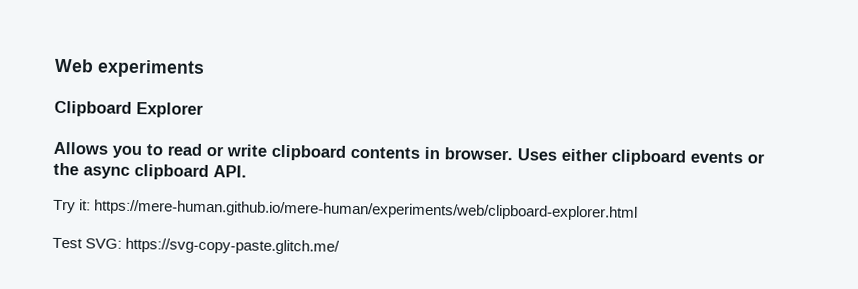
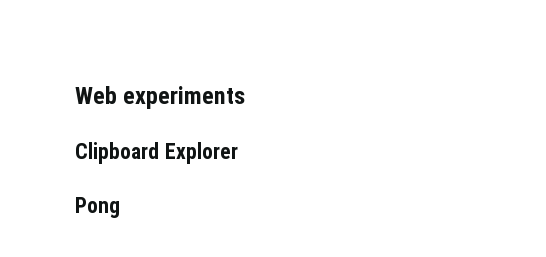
[53,141,765,166] [53,162,247,181] [53,199,639,221] [52,237,341,255] Allows you to read or write clipboard contents in browser. Uses either clipboard events or the async clipboard API. // Try it: https://mere-human.github.io/mere-human/experiments/web/clipboard-explorer.html // Test SVG: https://svg-copy-paste.glitch.me/ -> [75,197,120,218] Pong

